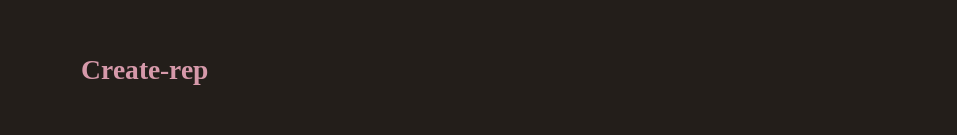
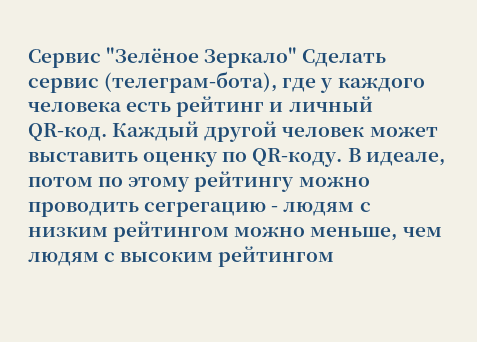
[81,61,208,85] Create-rep -> [28,47,387,68] [28,71,425,93] [28,96,373,117] [28,121,438,142] [28,148,445,167] [28,171,370,192] [28,202,371,217] [28,221,442,242] [28,246,335,267] Сервис "Зелёное Зеркало" Сделать сервис (телеграм-бота), где у каждого человека есть рейтинг и личный QR-код. Каждый другой человек может выставить оценку по QR-коду. В идеале, потом по этому рейтингу можно проводить сегрегацию - людям с низким рейтингом можно меньше, чем людям с высоким рейтингом

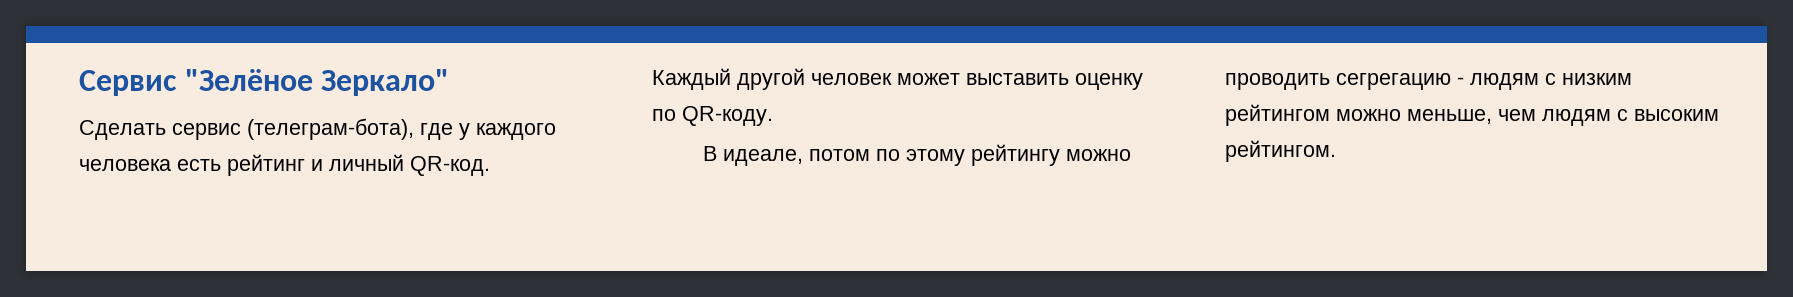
(298, 57) none -> (450, 82) //
(107, 132) none -> (490, 166) //
(343, 157) none -> (773, 116) //
[218,246,335,267] рейтингом -> [1225,140,1336,162] рейтингом.

